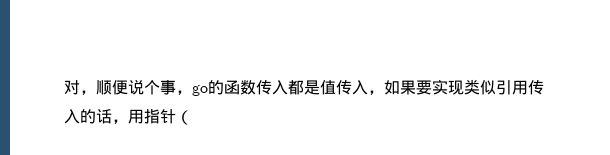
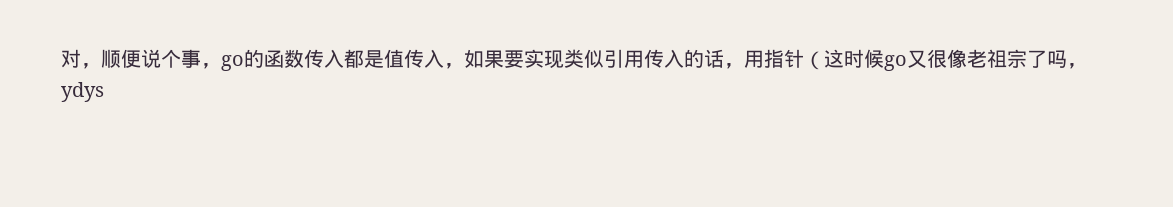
(192, 117) none -> [824,49,1087,71] [61,82,104,102] 这时候go又很像老祖宗了吗，ydys

